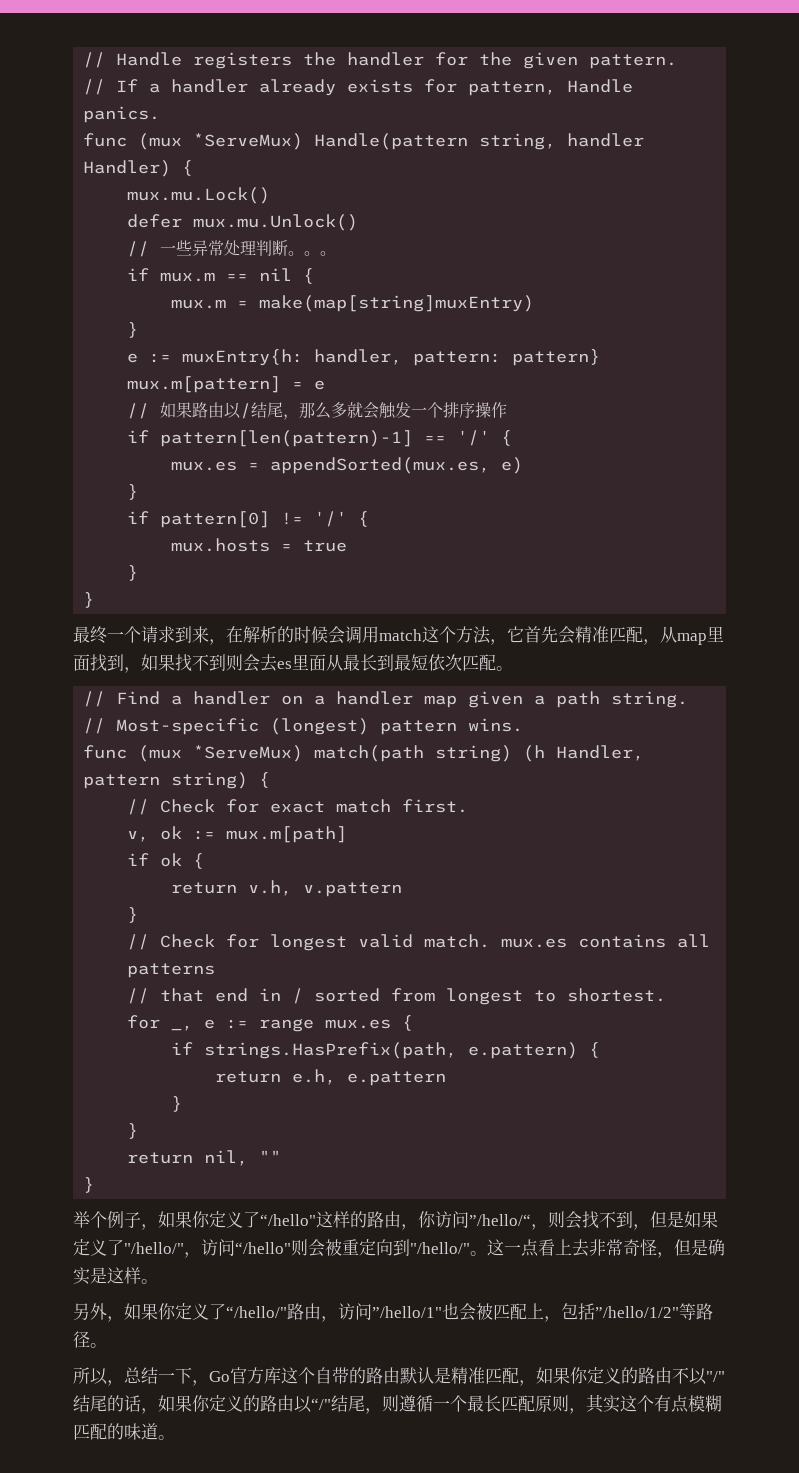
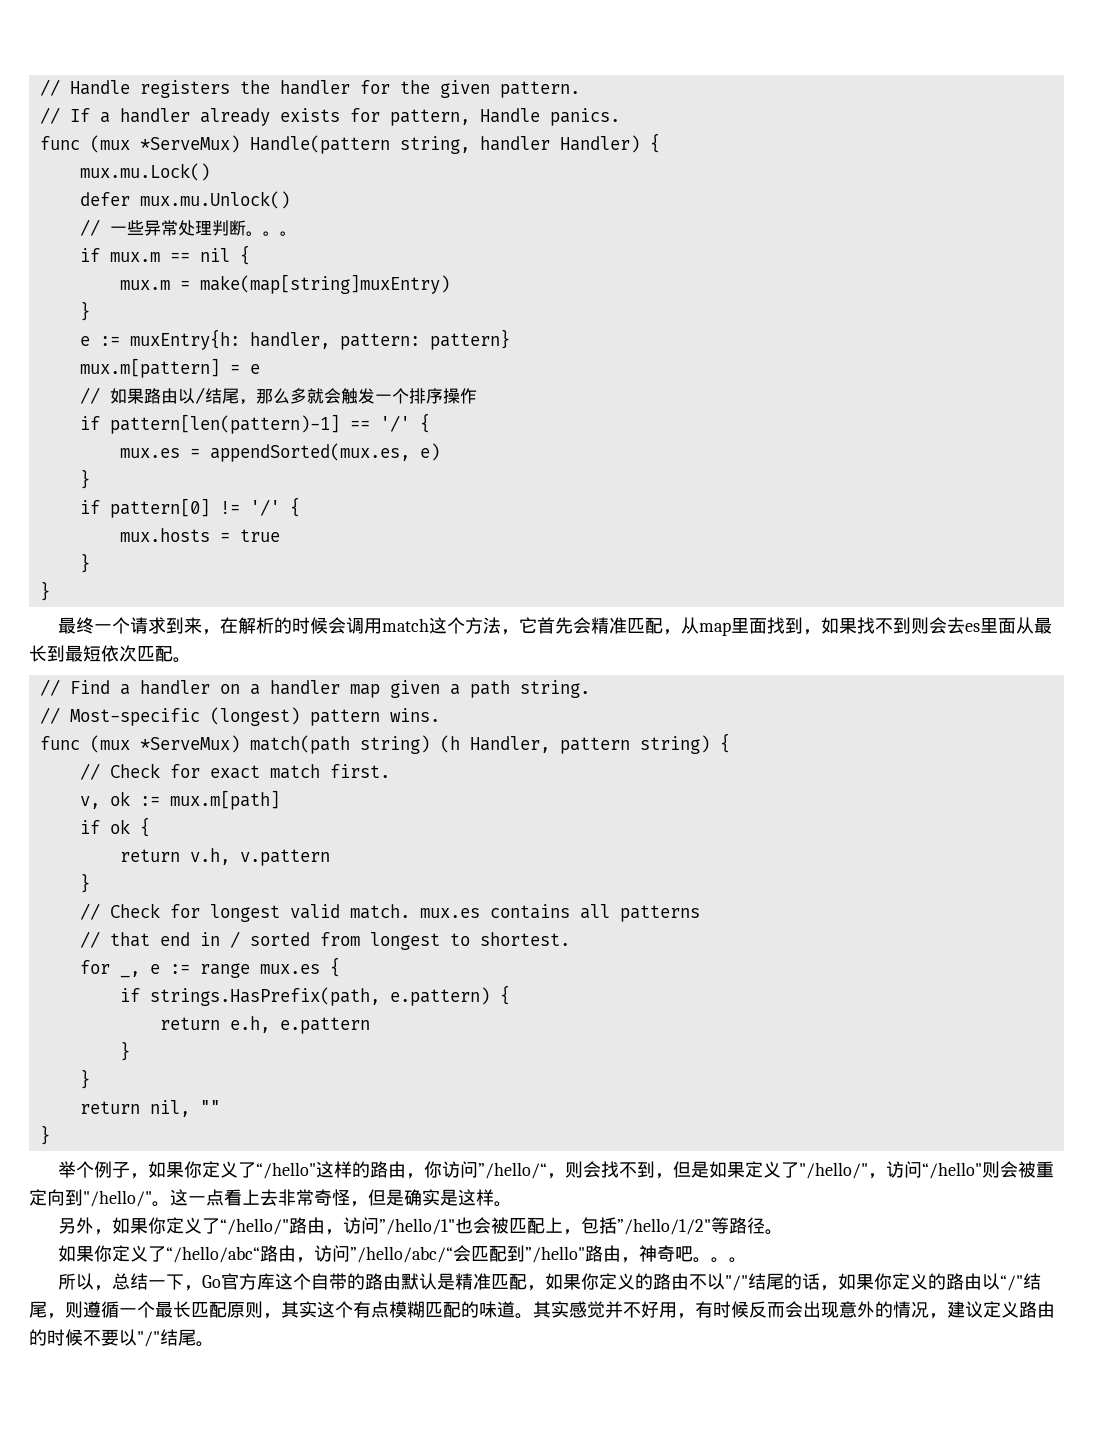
(107, 1345) none -> [57,1245,747,1263] // 如果你定义了“/hello/abc“路由，访问”/hello/abc/“会匹配到”/hello"路由，神奇吧。。。
(175, 1437) none -> [533,1301,1055,1319] [29,1329,214,1347] 其实感觉并不好用，有时候反而会出现意外的情况，建议定义路由的时候不要以"/"结尾。

